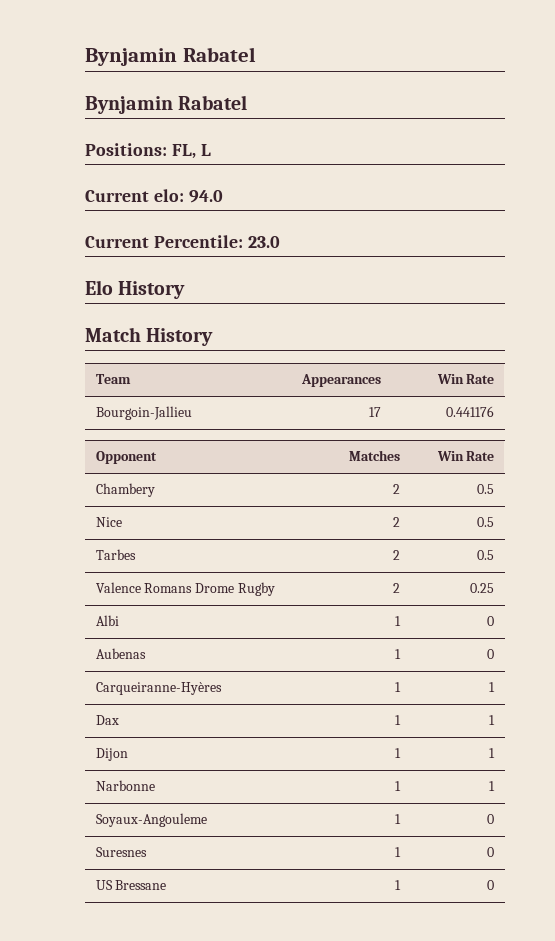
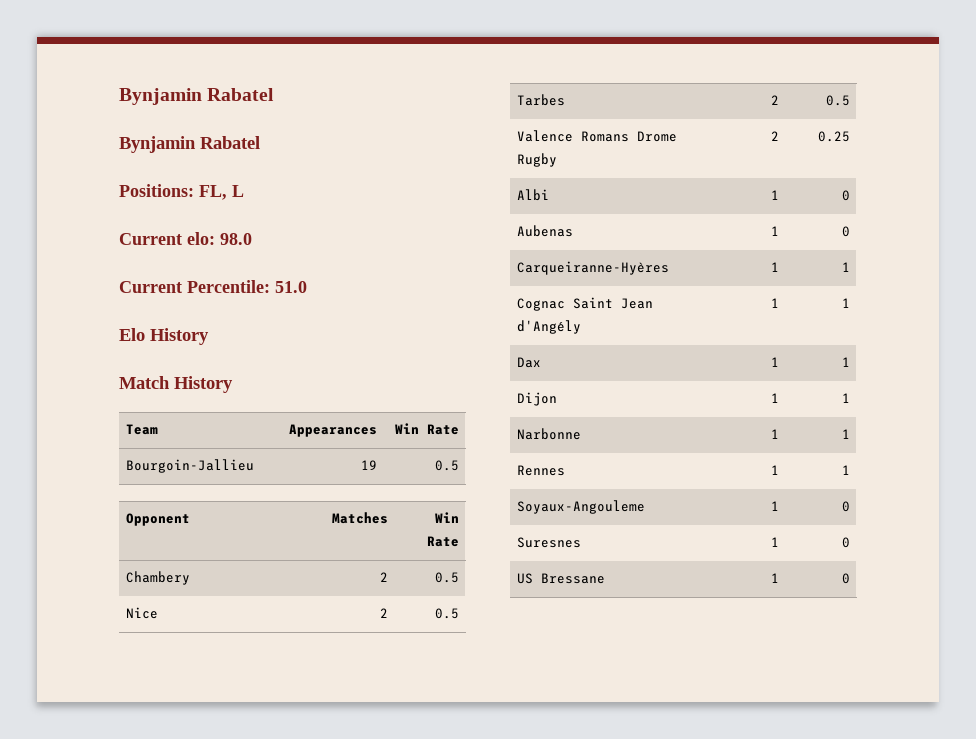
[188,190,223,203] 94.0 -> [220,233,252,245] 98.0
[247,236,280,248] 23.0 -> [275,281,307,293] 51.0
[369,407,382,417] [446,406,495,417] 17 | 0.441176 -> [361,460,378,470] [435,460,460,471] 19 | 0.5
(496, 687) none -> [516,297,653,311] [516,320,581,334] [771,298,780,308] [842,298,851,308] // Cognac Saint Jean d'Angély | 1 | 1
(496, 786) none -> [516,465,565,476] [771,465,780,475] [842,465,851,475] // Rennes | 1 | 1

